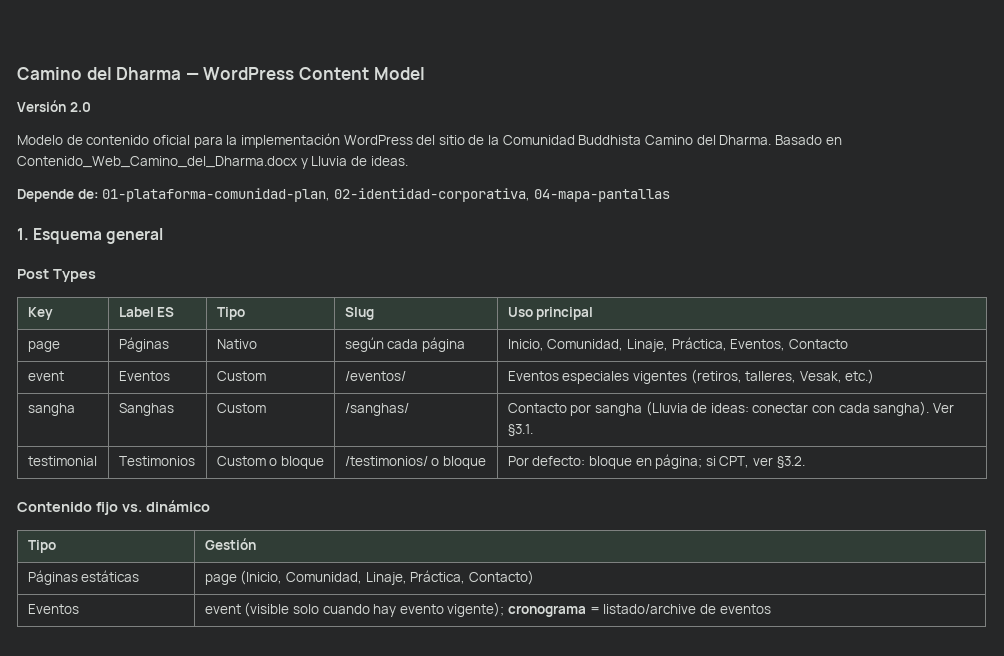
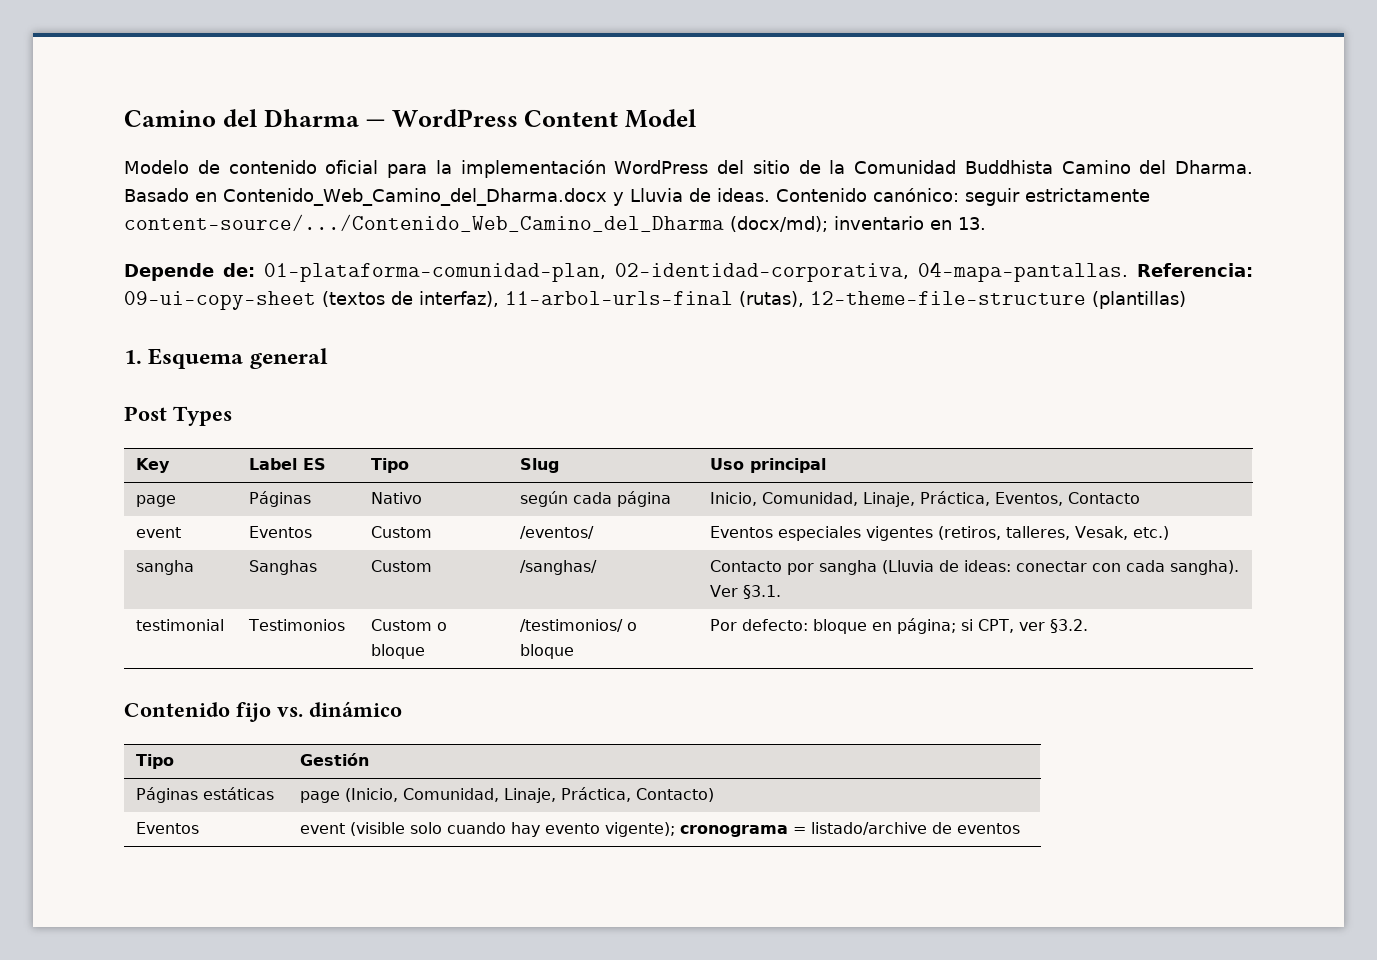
[17,100,91,112] // Versión 2.0 -> (697, 118) none
[17,188,670,202] // Depende de: 01-plataforma-comunidad-plan, 02-identidad-corporativa, 04-mapa-pantallas -> [775,188,1150,206] [124,214,986,232] [124,262,1253,282] [124,291,1186,310] Contenido canónico: seguir estrictamente content-source/.../Contenido_Web_Camino_del_Dharma (docx/md); inventario en 13. // Depende de: 01-plataforma-comunidad-plan, 02-identidad-corporativa, 04-mapa-pantallas. Referencia: 09-ui-copy-sheet (textos de interfaz), 11-arbol-urls-final (rutas), 12-theme-file-structure (plantillas)

